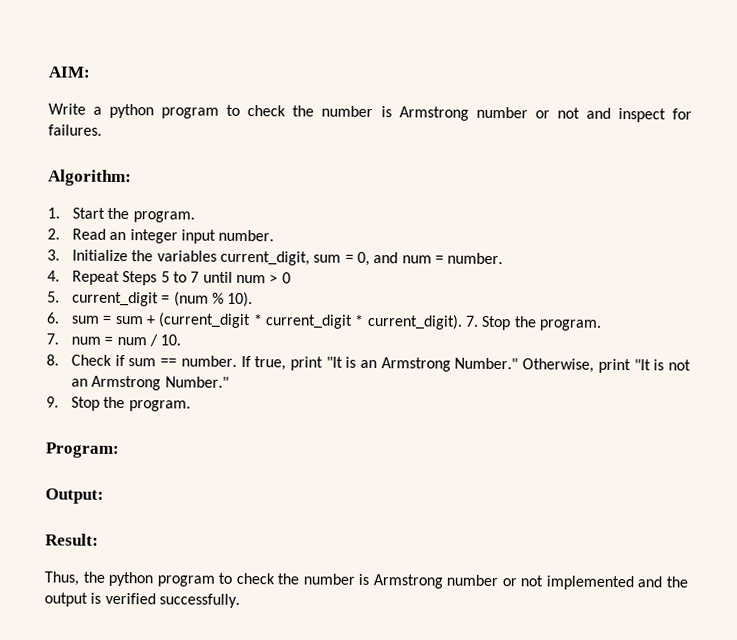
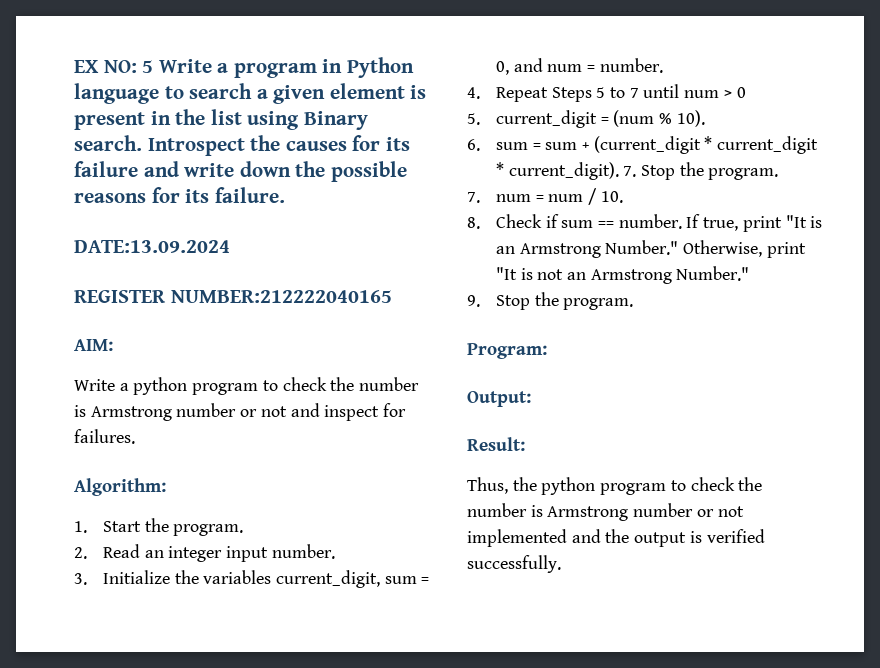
(48, 72) none -> [74,57,414,78] [74,83,427,104] [74,109,368,130] [74,135,410,156] [74,161,407,182] [74,187,285,203] [74,240,230,253] [74,290,392,303] EX NO: 5 Write a program in Python language to search a given element is present in the list using Binary search. Introspect the causes for its failure and write down the possible reasons for its failure. // DATE:13.09.2024 // REGISTER NUMBER:212222040165 //

